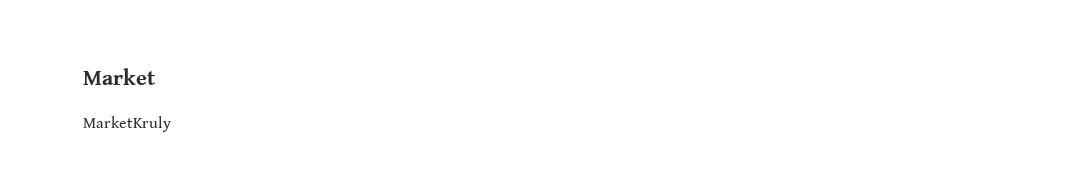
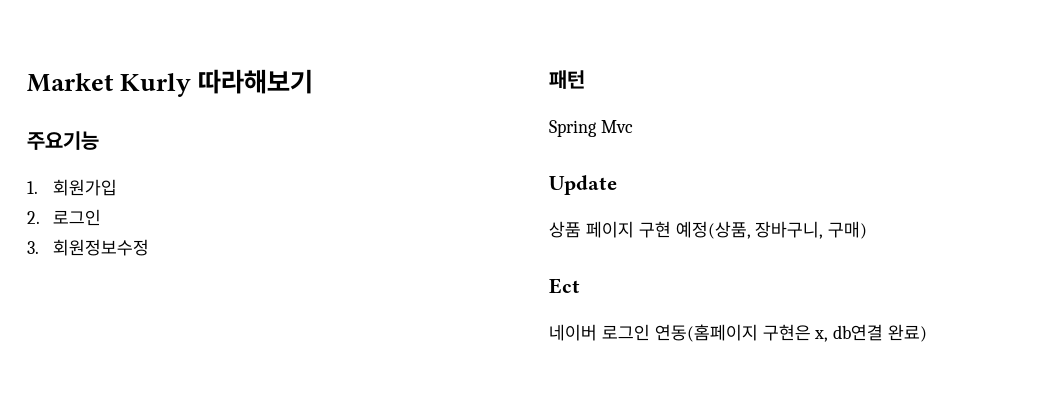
[83,116,171,132] // MarketKruly -> [120,69,314,97] [27,131,99,150] [27,179,118,196] [27,209,102,226] [27,239,150,256] [549,70,585,89] [549,120,633,137] [549,175,617,195] [549,221,868,239] [549,278,580,294] [549,324,928,342] Kurly 따라해보기 // 주요기능 // 1. 회원가입 // 2. 로그인 // 3. 회원정보수정 // 패턴 // Spring Mvc // Update // 상품 페이지 구현 예정(상품, 장바구니, 구매) // Ect // 네이버 로그인 연동(홈페이지 구현은 x, db연결 완료)

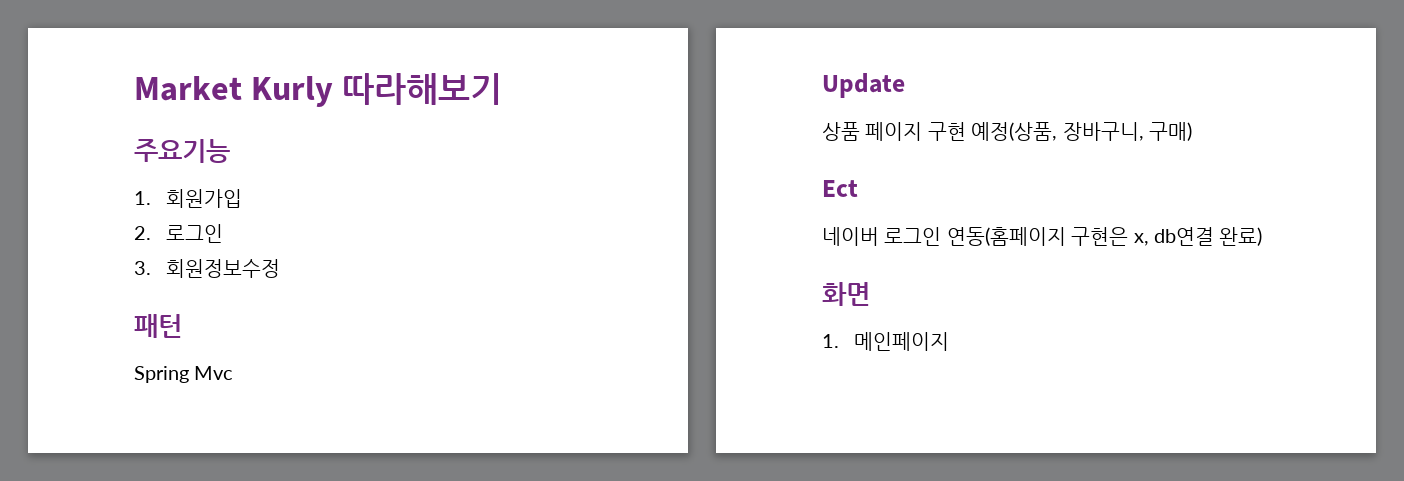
(928, 333) none -> [822,282,870,306] [822,332,950,351] // 화면 // 1. 메인페이지

